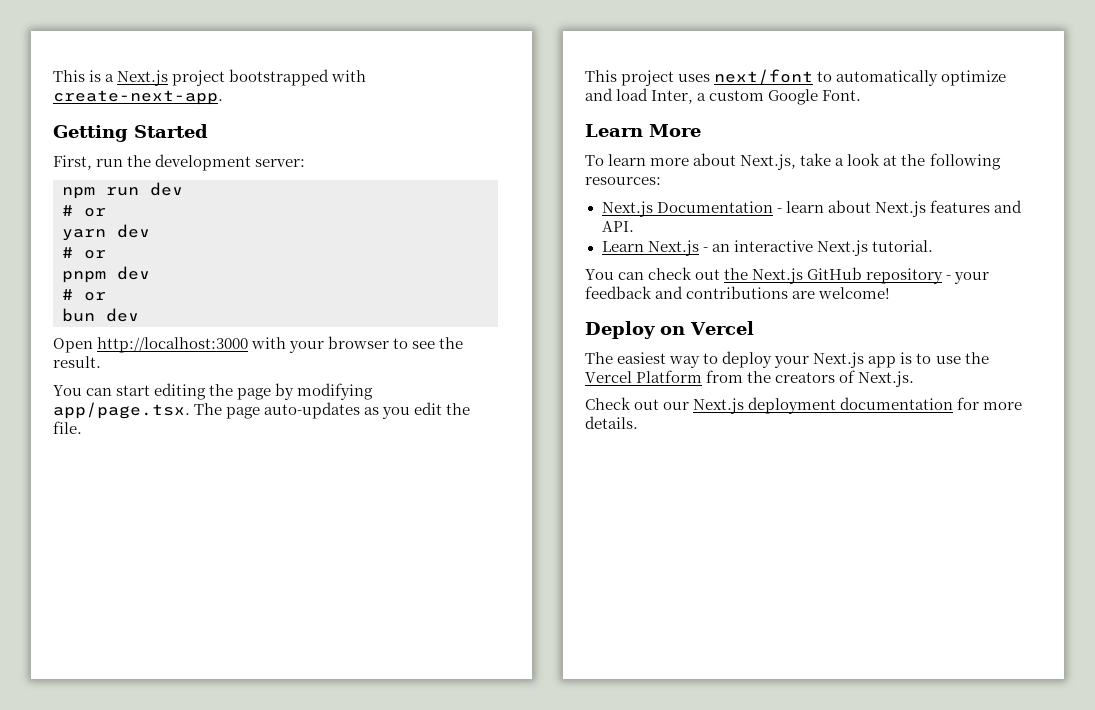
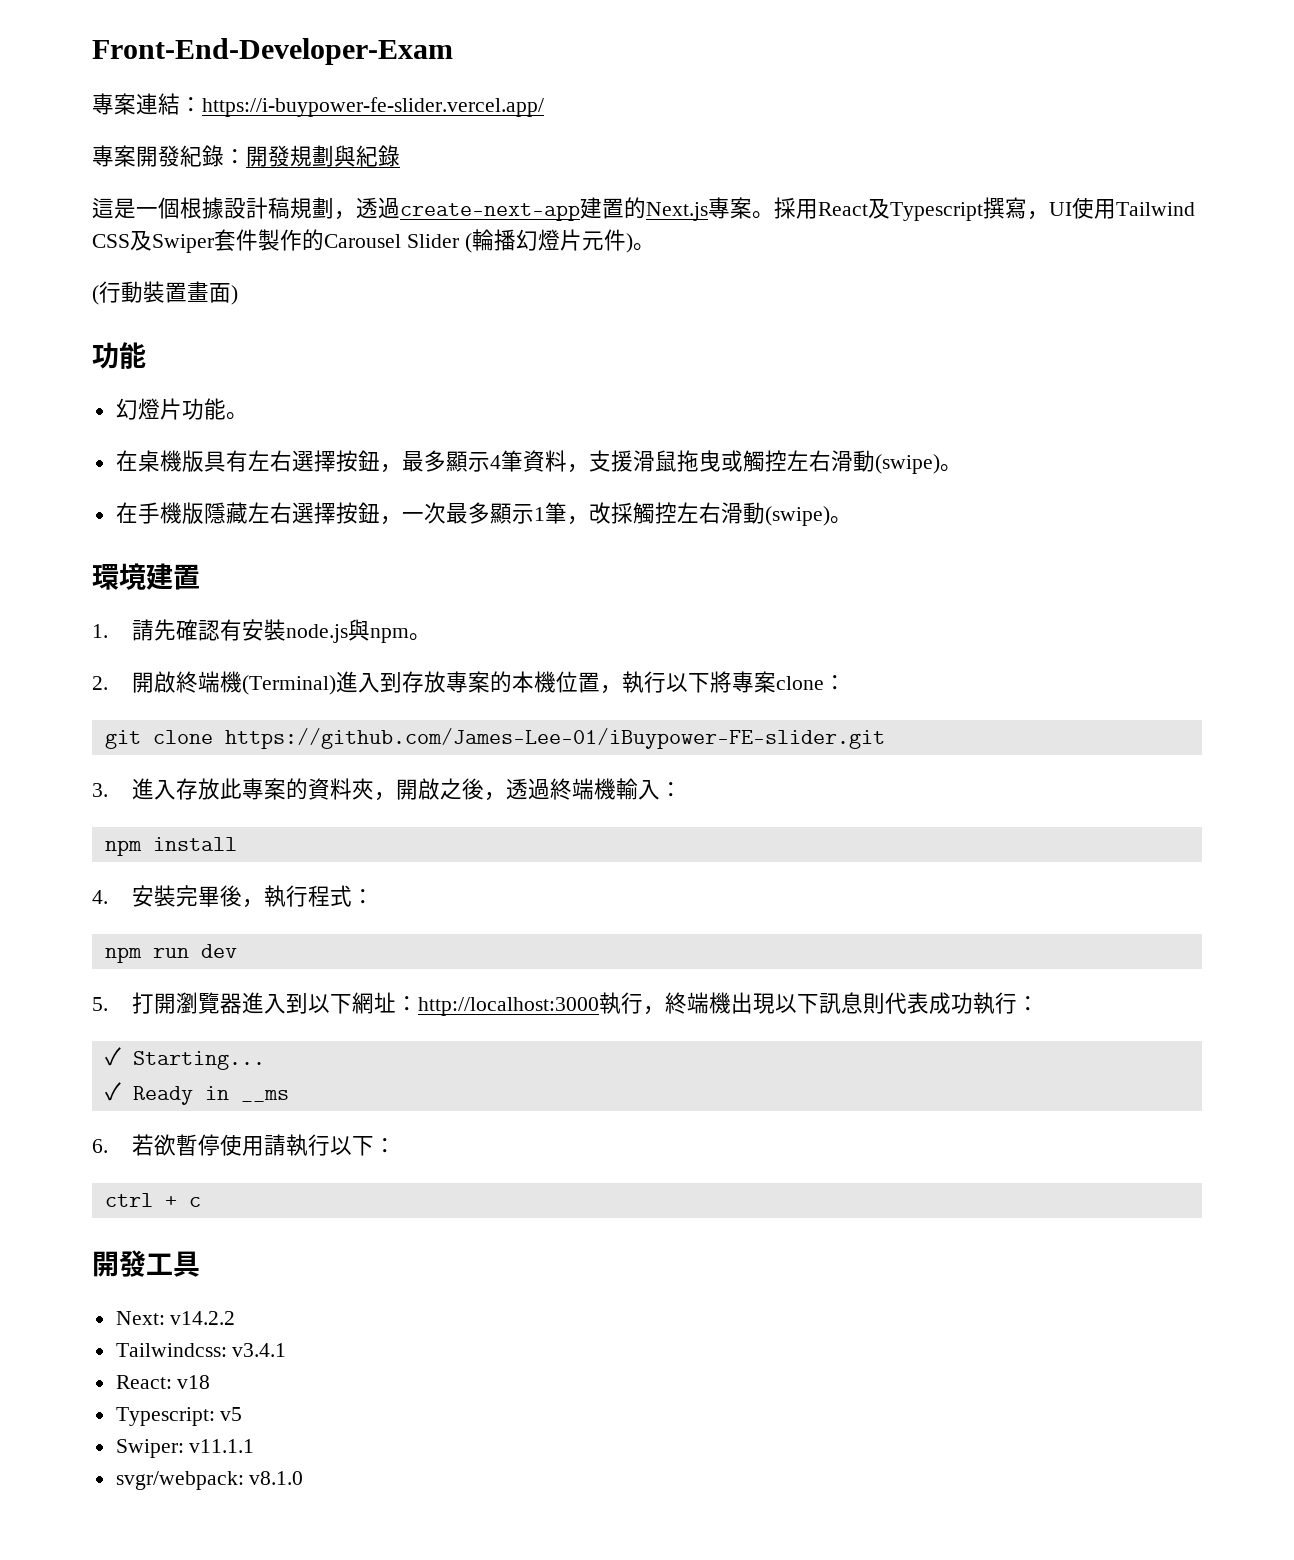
[53,69,367,86] [53,90,223,105] [53,124,208,142] [53,154,306,171] [62,182,183,199] [62,205,106,217] [62,224,150,241] [62,247,106,259] [62,266,150,283] [62,289,106,301] [62,308,139,322] [53,336,464,353] [53,356,101,368] [53,383,374,400] [53,402,471,419] [53,421,82,434] [585,69,1007,86] [585,88,862,105] [585,124,701,137] [585,153,1001,170] [585,177,661,185] [601,200,1022,217] [601,221,634,232] [601,240,933,256] [585,267,990,284] [585,286,891,299] [585,321,754,339] [585,351,989,368] [585,370,915,387] [585,397,1023,414] [585,416,638,429] This is a Next.js project bootstrapped with create-next-app. // Getting Started // First, run the development server: // npm run dev // # or // yarn dev // # or // pnpm dev // # or // bun dev // Open http://localhost:3000 with your browser to see the result. // You can start editing the page by modifying app/page.tsx. The page auto-updates as you edit the file. // This project uses next/font to automatically optimize and load Inter, a custom Google Font. // Learn More // To learn more about Next.js, take a look at the following resources: // Next.js Documentation - learn about Next.js features and API. // Learn Next.js - an interactive Next.js tutorial. // You can check out the Next.js GitHub repository - your feedback and contributions are welcome! // Deploy on Vercel // The easiest way to deploy your Next.js app is to use the Vercel Platform from the creators of Next.js. // Check out our Next.js deployment documentation for more details. -> [92,38,453,65] [92,93,544,117] [92,145,400,167] [92,197,1195,221] [92,229,655,253] [92,281,238,305] [92,342,146,369] [115,398,248,420] [115,450,962,474] [115,502,852,526] [92,563,200,590] [92,619,431,643] [92,671,846,695] [104,728,885,749] [92,778,682,801] [104,837,237,856] [92,885,374,908] [104,944,237,963] [92,992,1039,1016] [104,1047,265,1070] [104,1082,289,1105] [92,1134,396,1156] [104,1193,201,1207] [92,1250,200,1277] [115,1311,236,1325] [115,1343,287,1357] [115,1375,211,1389] [115,1407,243,1426] [115,1439,255,1458] [115,1471,304,1490] Front-End-Developer-Exam // 專案連結：https://i-buypower-fe-slider.vercel.app/ // 專案開發紀錄：開發規劃與紀錄 // 這是一個根據設計稿規劃，透過create-next-app建置的Next.js專案。採用React及Typescript撰寫，UI使用Tailwind CSS及Swiper套件製作的Carousel Slider (輪播幻燈片元件)。 // (行動裝置畫面) // 功能 // 幻燈片功能。 // 在桌機版具有左右選擇按鈕，最多顯示4筆資料，支援滑鼠拖曳或觸控左右滑動(swipe)。 // 在手機版隱藏左右選擇按鈕，一次最多顯示1筆，改採觸控左右滑動(swipe)。 // 環境建置 // 1.請先確認有安裝node.js與npm。 // 2.開啟終端機(Terminal)進入到存放專案的本機位置，執行以下將專案clone： // git clone https://github.com/James-Lee-01/iBuypower-FE-slider.git // 3.進入存放此專案的資料夾，開啟之後，透過終端機輸入： // npm install // 4.安裝完畢後，執行程式： // npm run dev // 5.打開瀏覽器進入到以下網址：http://localhost:3000執行，終端機出現以下訊息則代表成功執行： // ✓ Starting... // ✓ Ready in __ms // 6.若欲暫停使用請執行以下： // ctrl + c // 開發工具 // Next: v14.2.2 // Tailwindcss: v3.4.1 // React: v18 // Typescript: v5 // Swiper: v11.1.1 // svgr/webpack: v8.1.0

